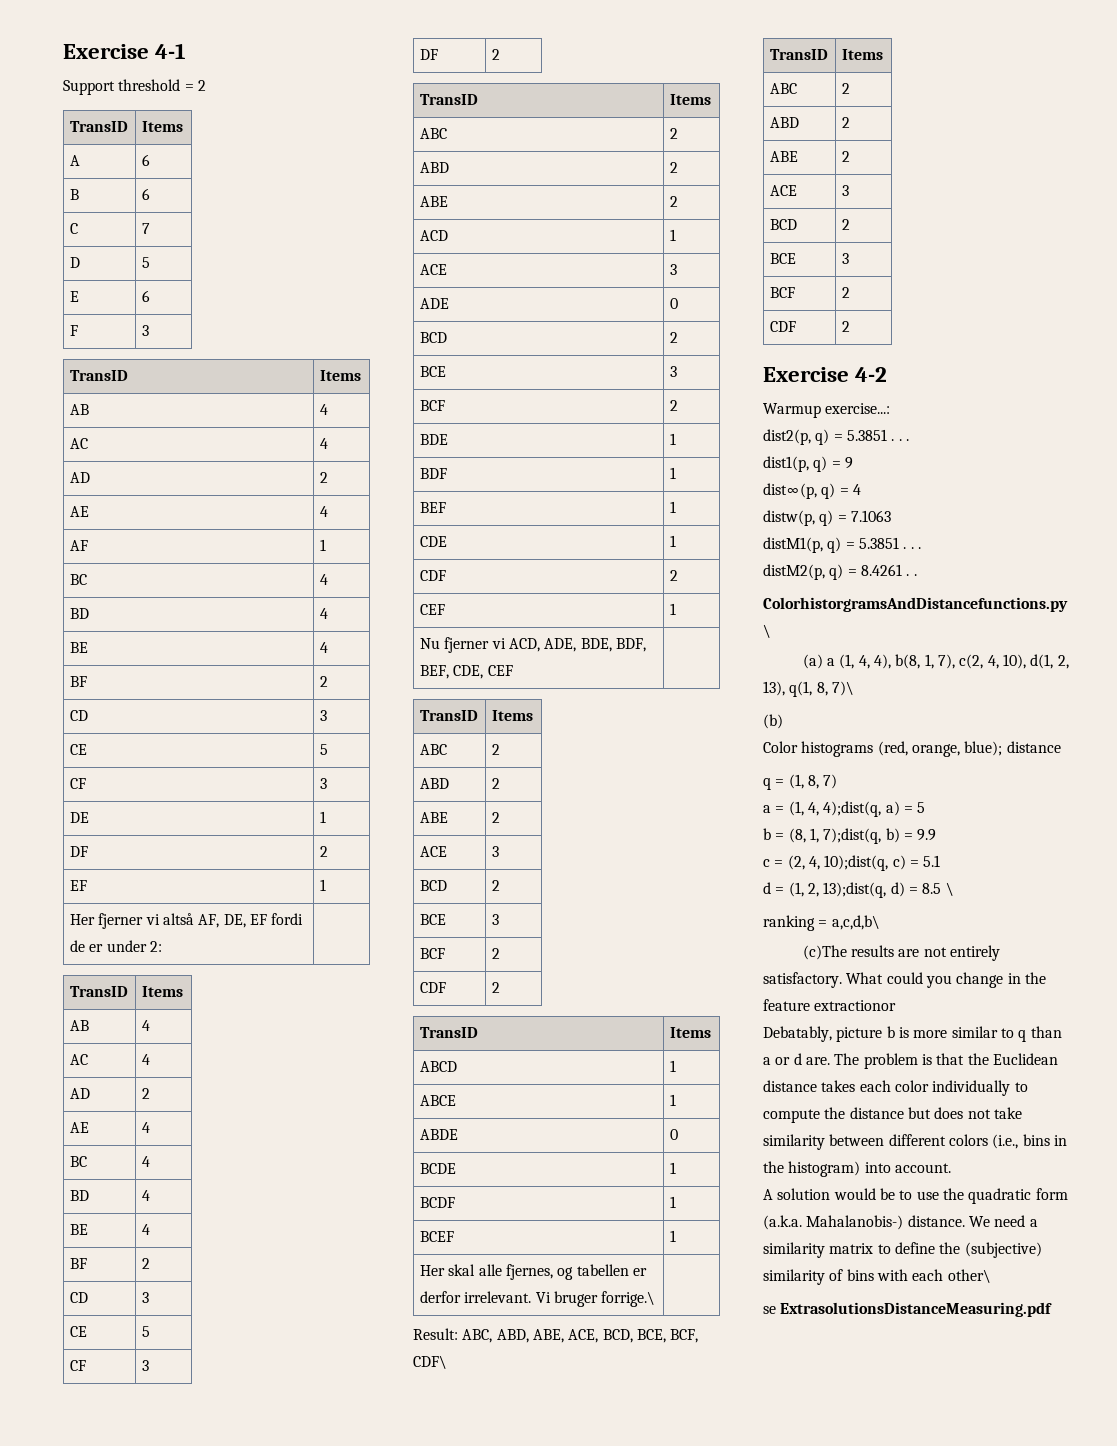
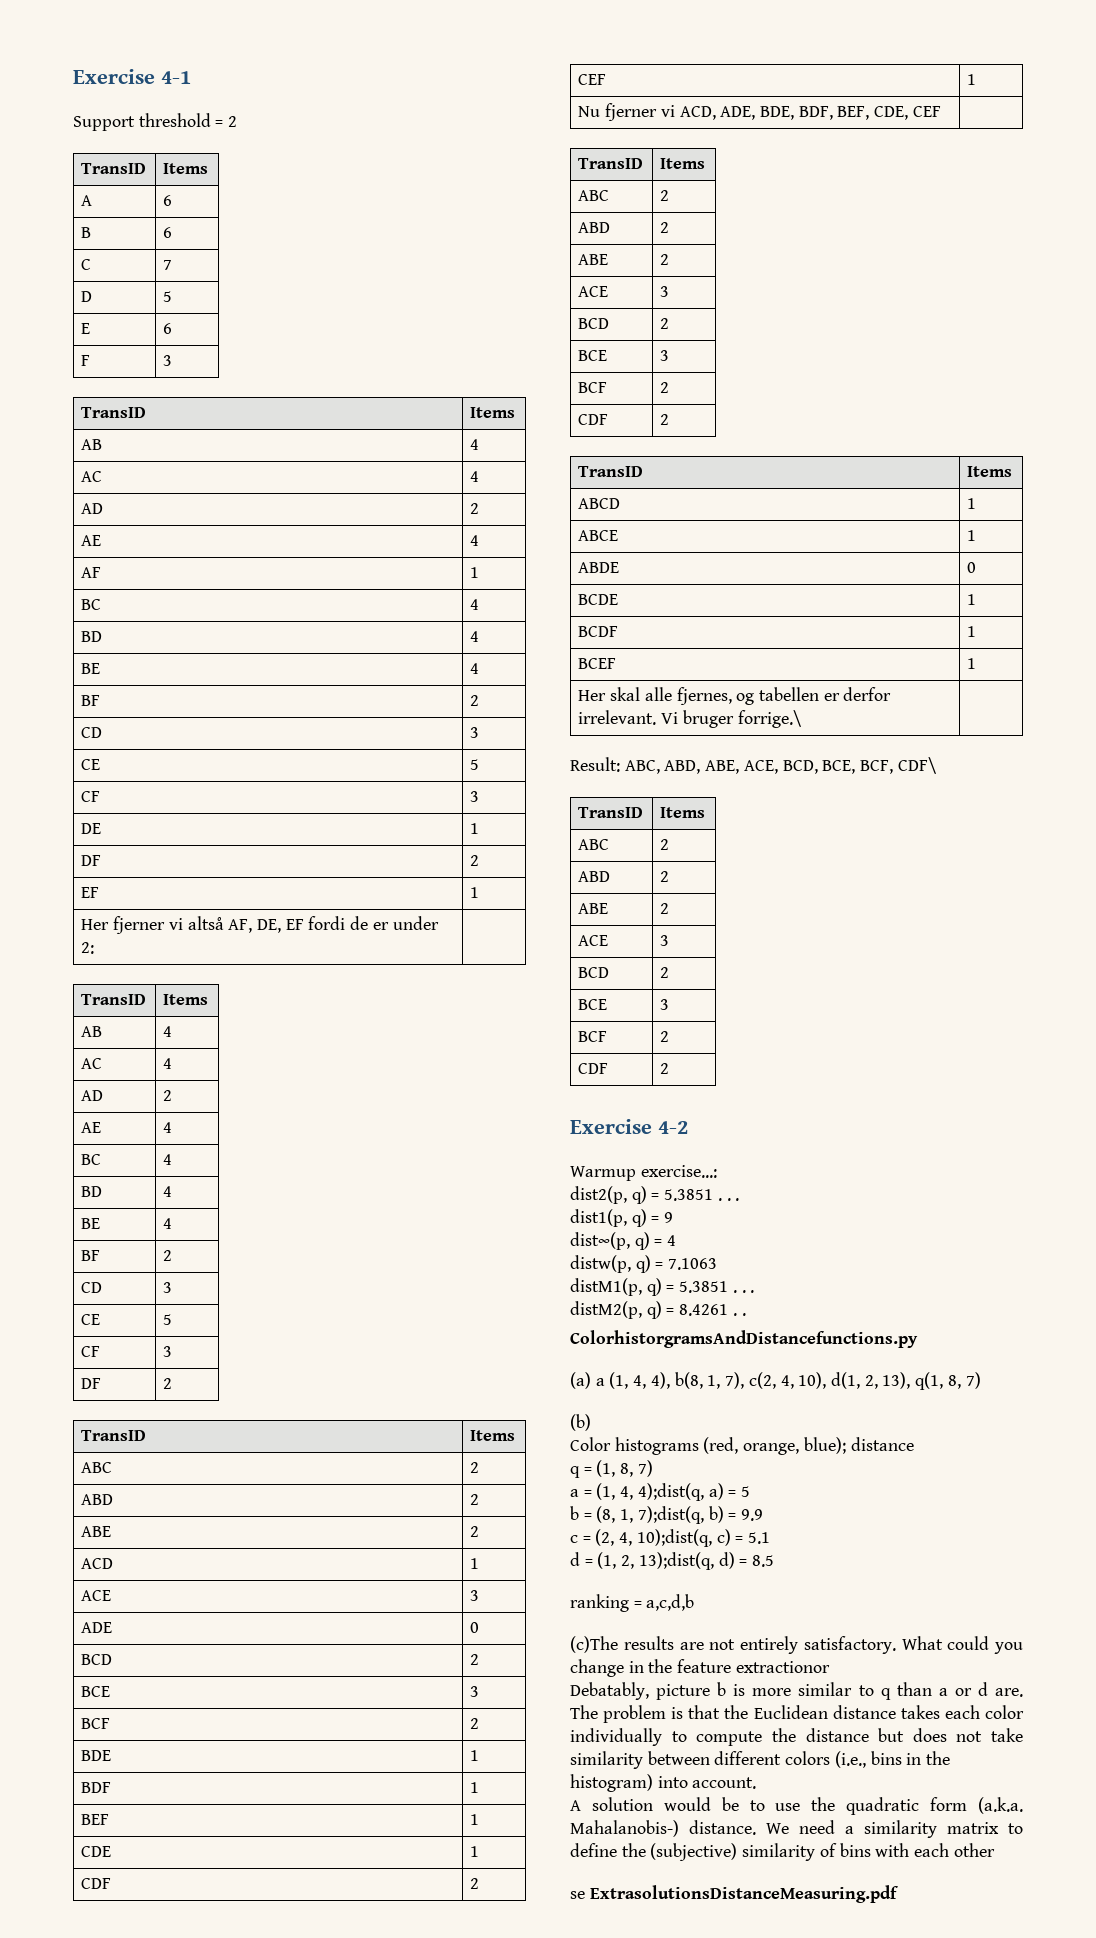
[763,624,771,638] \ -> (918, 1339) none
[831,681,854,696] 7)\ -> [965,1372,981,1389] 7)
[945,882,954,896] \ -> (775, 1561) none
[831,915,880,930] a,c,d,b\ -> [646,1594,695,1611] a,c,d,b
[947,1269,991,1283] other\ -> [953,1843,995,1857] other

